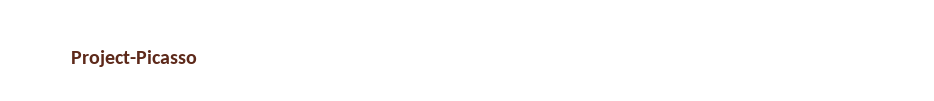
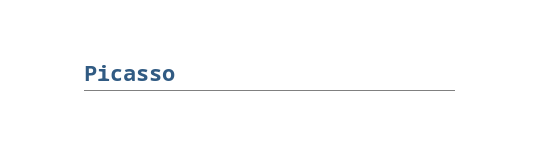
[71,50,197,67] Project-Picasso -> [84,65,175,81] Picasso

